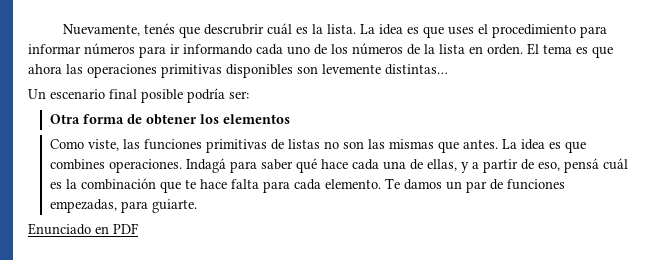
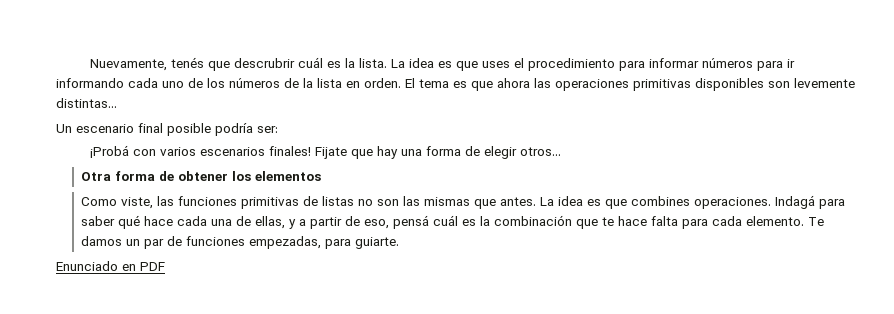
(249, 95) none -> [89,145,561,159] // ¡Probá con varios escenarios finales! Fijate que hay una forma de elegir otros…

